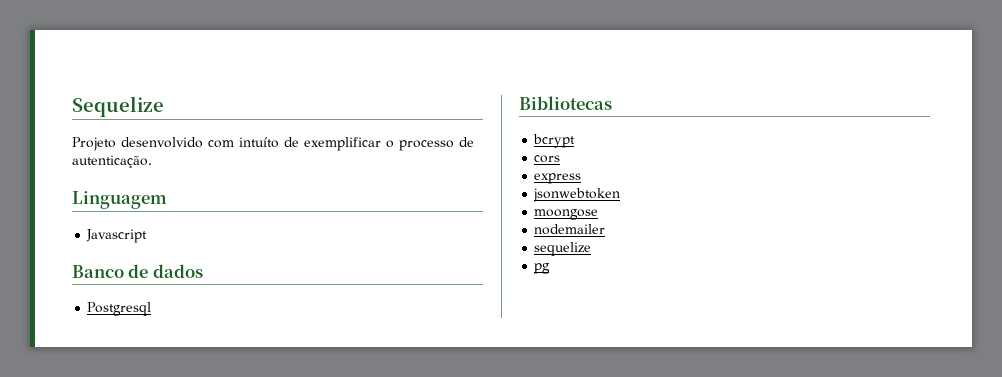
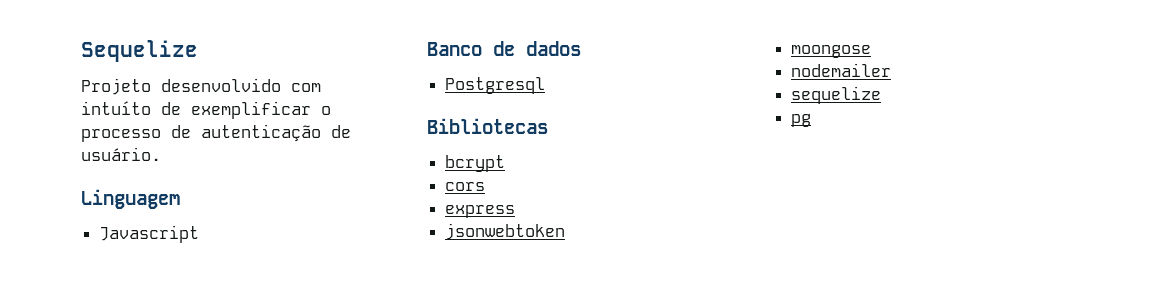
[72,155,152,168] autenticação. -> [201,124,351,142] [81,147,161,161] autenticação de usuário.

